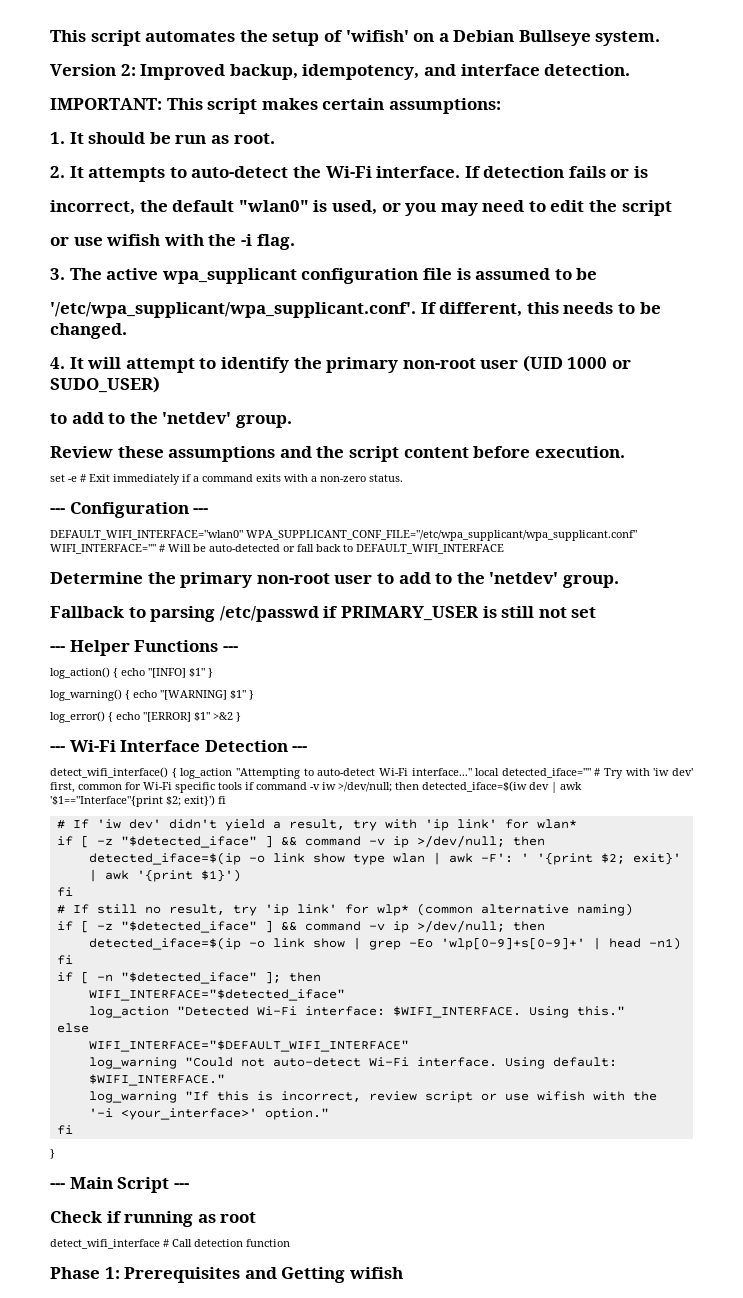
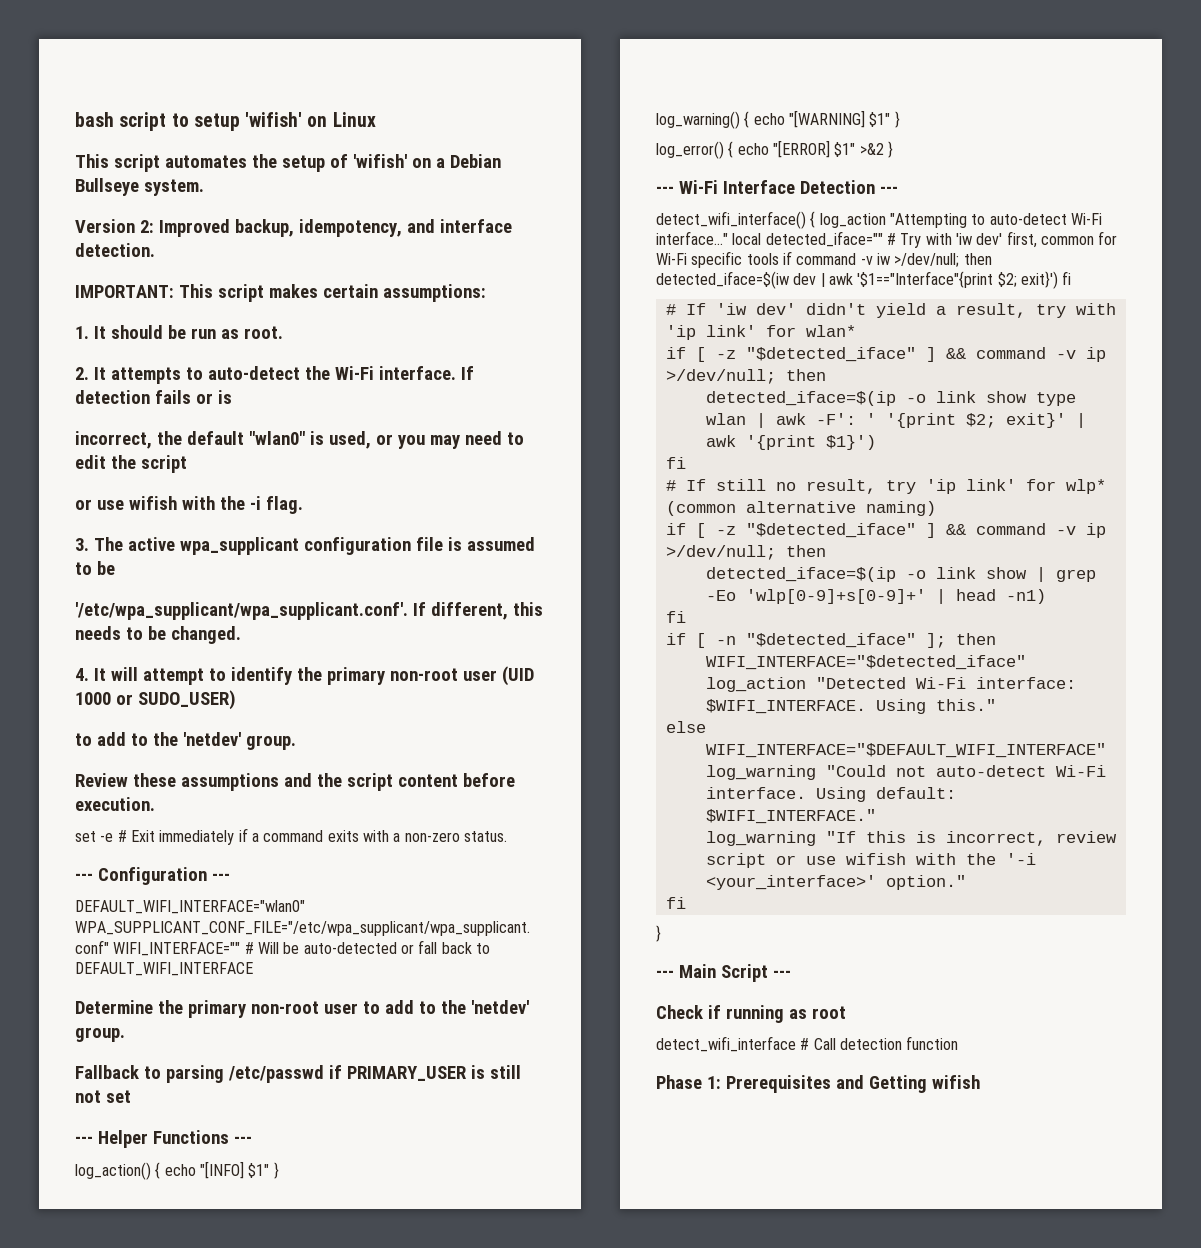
(50, 36) none -> [75,112,376,131] bash script to setup 'wifish' on Linux //

